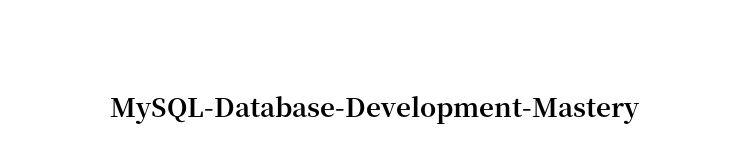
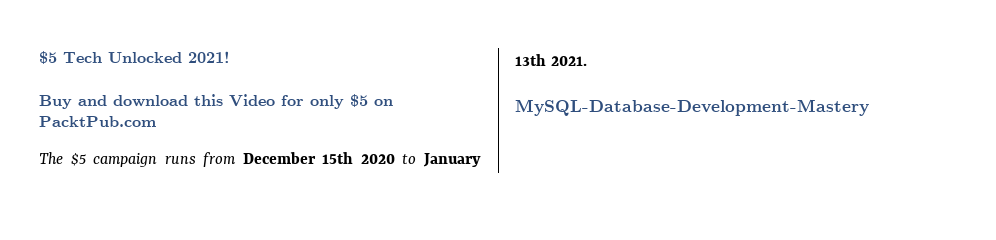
(110, 110) none -> [39,51,230,64] [39,94,393,109] [39,116,156,127] [39,152,481,167] [515,54,587,66] $5 Tech Unlocked 2021! // Buy and download this Video for only $5 on PacktPub.com // The $5 campaign runs from December 15th 2020 to January 13th 2021. //

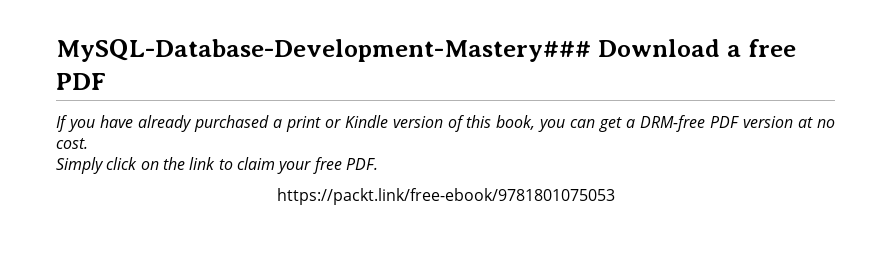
[39,51,230,64] [39,94,393,109] [39,116,156,127] [39,152,481,167] [515,54,587,66] [515,99,869,116] $5 Tech Unlocked 2021! // Buy and download this Video for only $5 on PacktPub.com // The $5 campaign runs from December 15th 2020 to January 13th 2021. // MySQL-Database-Development-Mastery -> [56,39,796,62] [56,73,106,90] [56,115,836,132] [56,138,88,149] [56,157,378,174] [276,188,615,205] MySQL-Database-Development-Mastery### Download a free PDF // If you have already purchased a print or Kindle version of this book, you can get a DRM-free PDF version at no cost. // Simply click on the link to claim your free PDF. // https://packt.link/free-ebook/9781801075053

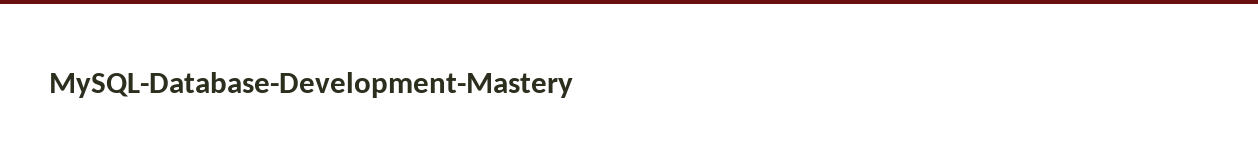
[56,39,796,62] [56,73,106,90] [56,115,836,132] [56,138,88,149] [56,157,378,174] [276,188,615,205] MySQL-Database-Development-Mastery### Download a free PDF // If you have already purchased a print or Kindle version of this book, you can get a DRM-free PDF version at no cost. // Simply click on the link to claim your free PDF. // https://packt.link/free-ebook/9781801075053 -> [49,72,573,98] MySQL-Database-Development-Mastery

